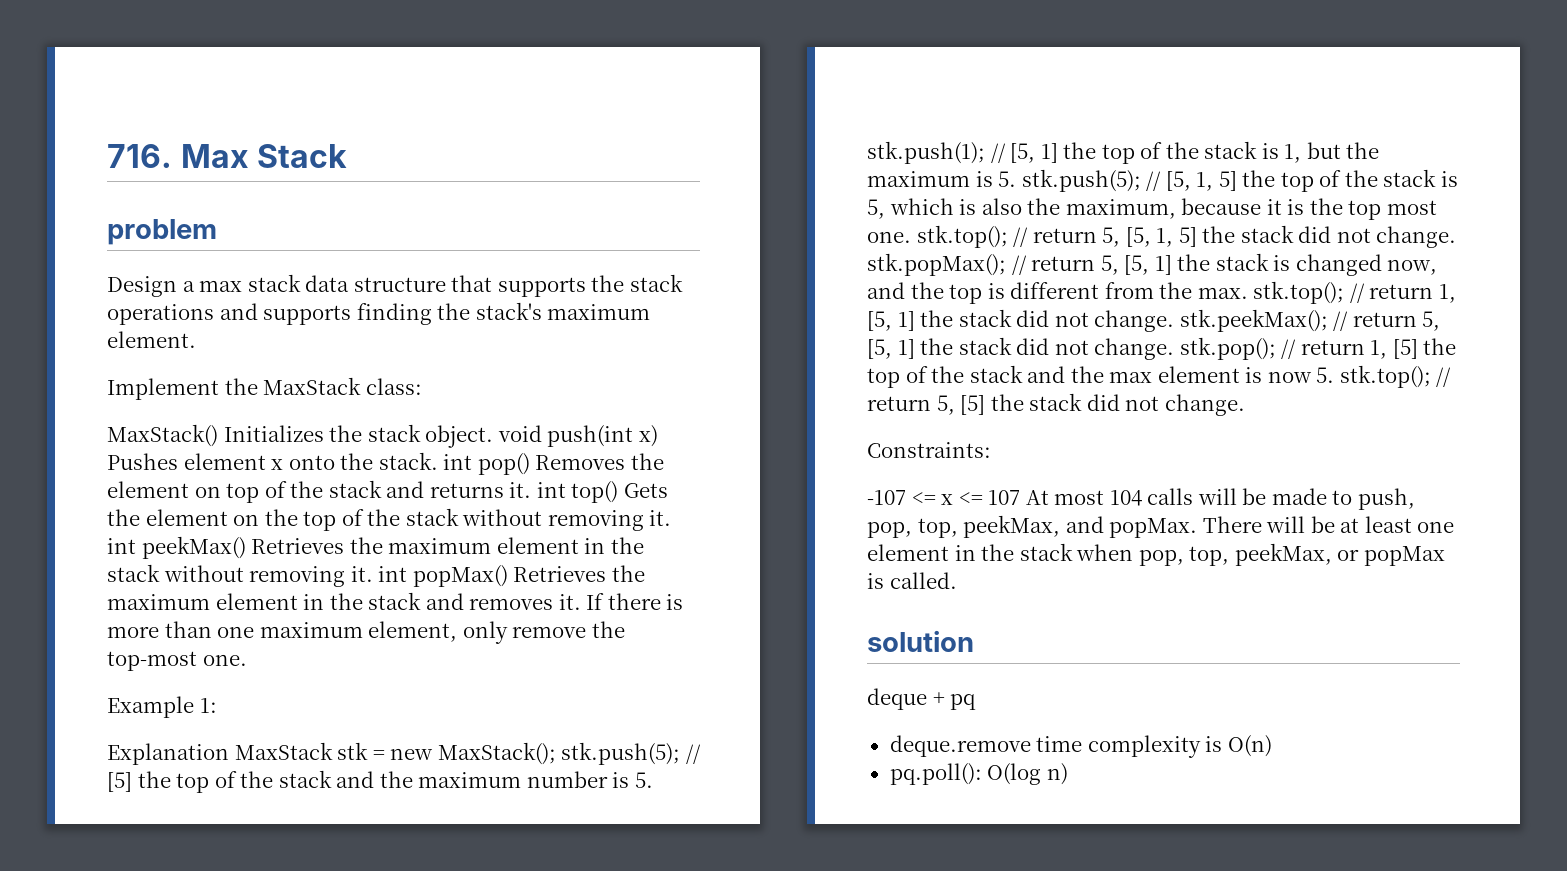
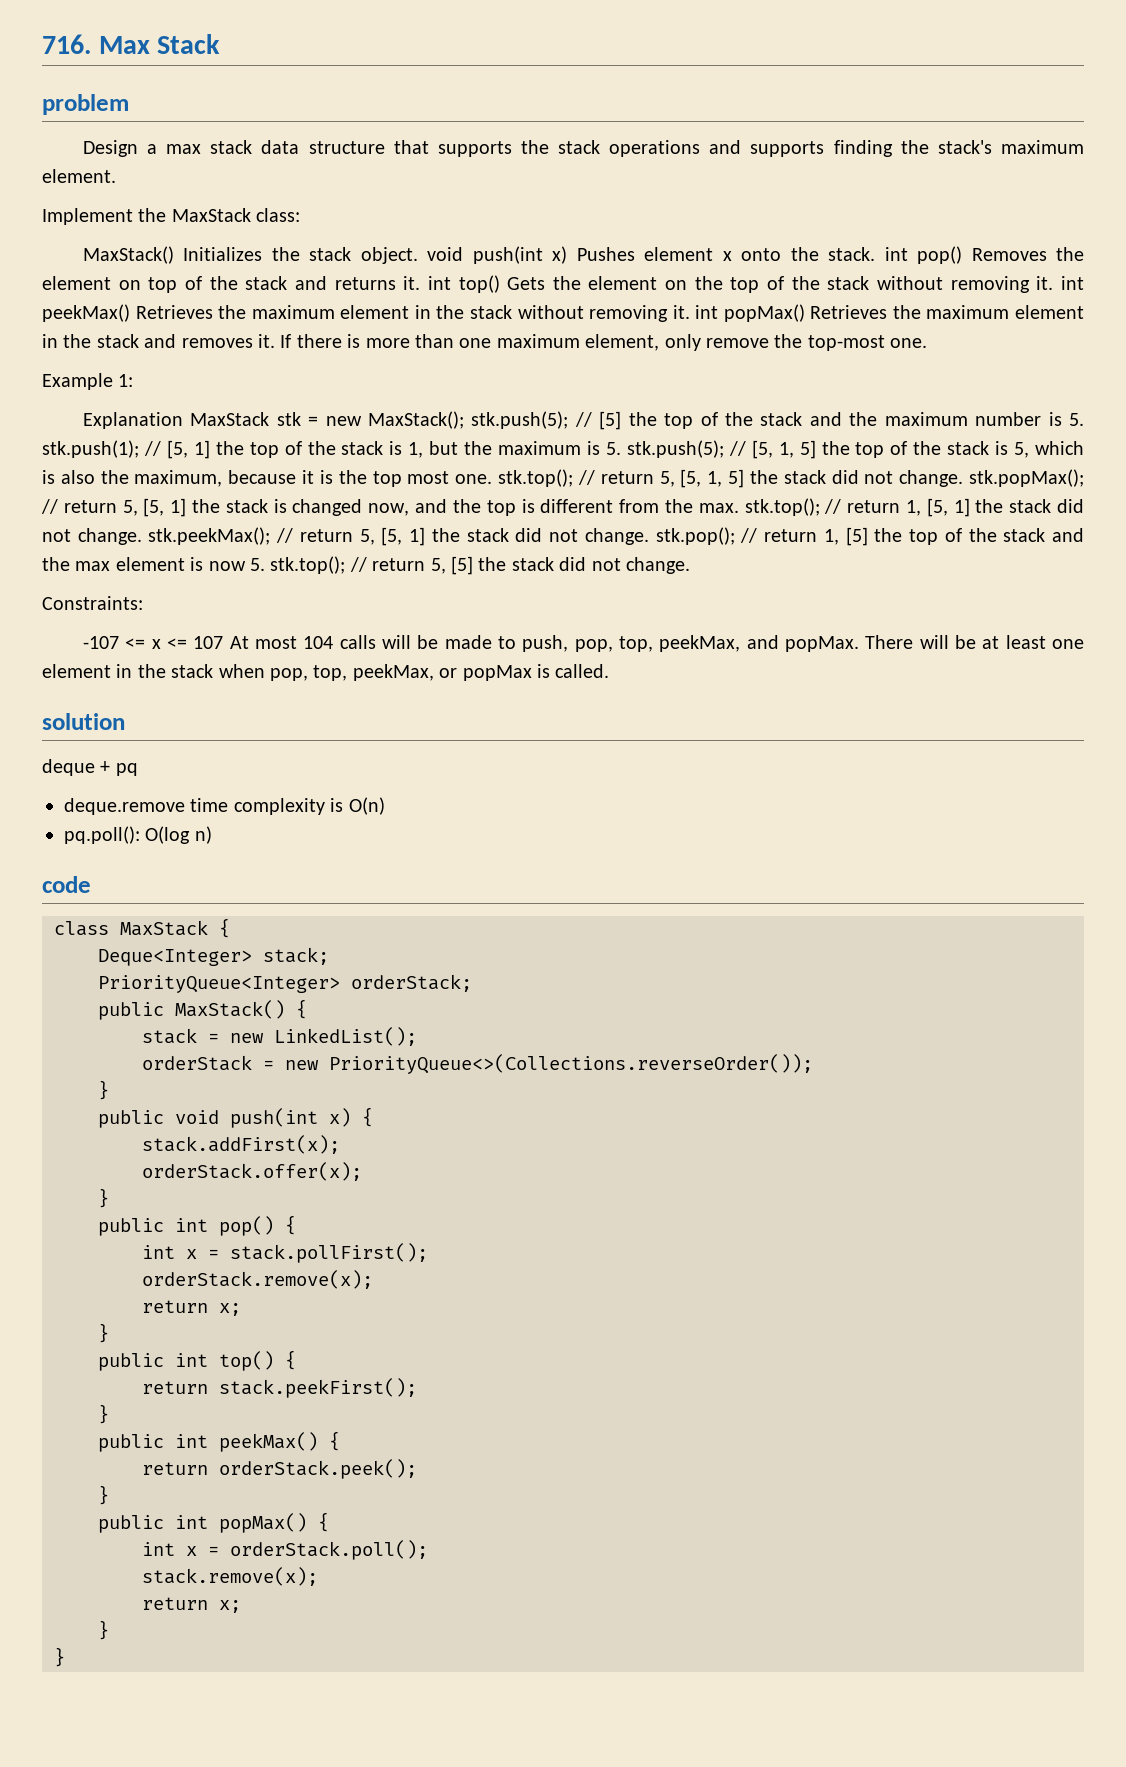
(1068, 774) none -> [42,876,91,893] [54,918,230,938] [98,947,329,966] [98,974,472,993] [98,999,307,1020] [142,1027,417,1046] [142,1054,813,1074] [98,1080,109,1100] [98,1107,373,1128] [142,1135,340,1154] [142,1162,362,1181] [98,1188,109,1208] [98,1215,296,1236] [142,1243,428,1263] [142,1270,373,1289] [142,1300,241,1316] [98,1323,109,1343] [98,1350,296,1371] [142,1378,417,1398] [98,1404,109,1424] [98,1431,340,1452] [142,1459,417,1479] [98,1485,109,1505] [98,1512,329,1533] [142,1540,428,1560] [142,1567,318,1586] [142,1597,241,1613] [98,1620,109,1640] [54,1647,65,1667] // code // class MaxStack { // Deque<Integer> stack; // PriorityQueue<Integer> orderStack; // public MaxStack() { // stack = new LinkedList(); // orderStack = new PriorityQueue<>(Collections.reverseOrder()); // } // public void push(int x) { // stack.addFirst(x); // orderStack.offer(x); // } // public int pop() { // int x = stack.pollFirst(); // orderStack.remove(x); // return x; // } // public int top() { // return stack.peekFirst(); // } // public int peekMax() { // return orderStack.peek(); // } // public int popMax() { // int x = orderStack.poll(); // stack.remove(x); // return x; // } // }

